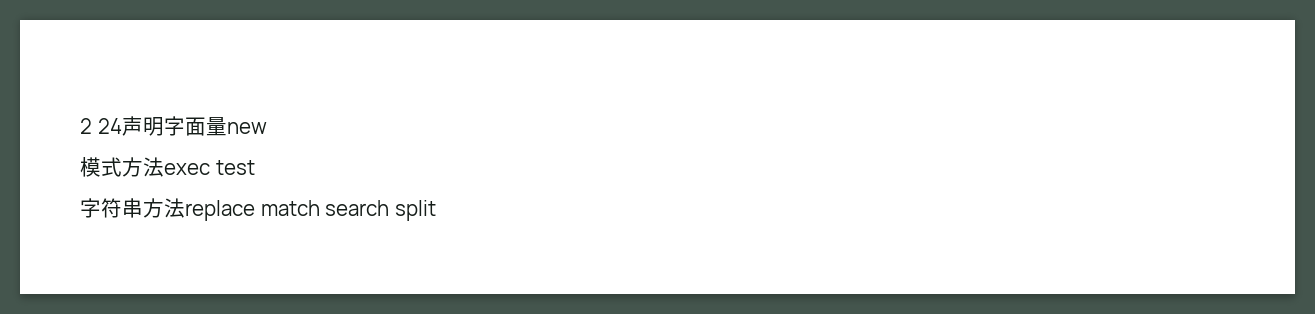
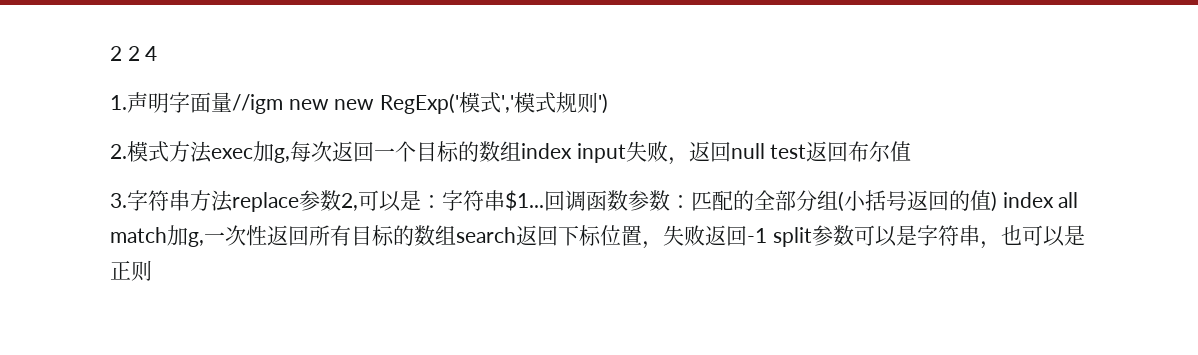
[80,118,122,134] 2 24 -> [110,46,158,61] [110,95,127,110] 2 2 4 // 1.
[226,122,267,134] [80,157,255,177] [80,198,436,221] new // 模式方法exec test // 字符串方法replace match search split -> [232,92,609,114] [110,141,912,165] [110,190,1079,212] [110,225,1085,249] [110,260,152,281] //igm new new RegExp('模式','模式规则') // 2.模式方法exec加g,每次返回一个目标的数组index input失败，返回null test返回布尔值 // 3.字符串方法replace参数2,可以是：字符串$1...回调函数参数：匹配的全部分组(小括号返回的值) index all match加g,一次性返回所有目标的数组search返回下标位置，失败返回-1 split参数可以是字符串，也可以是正则

